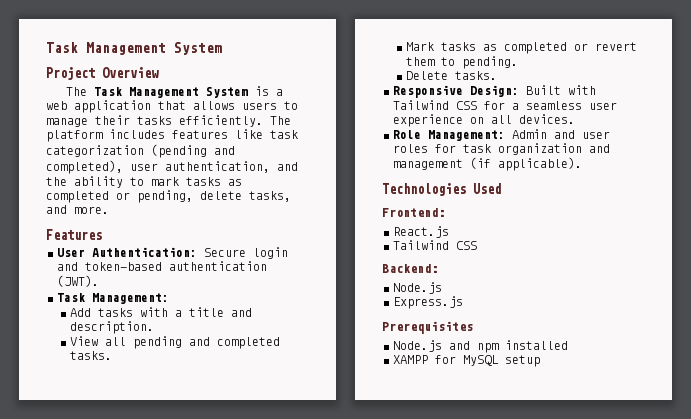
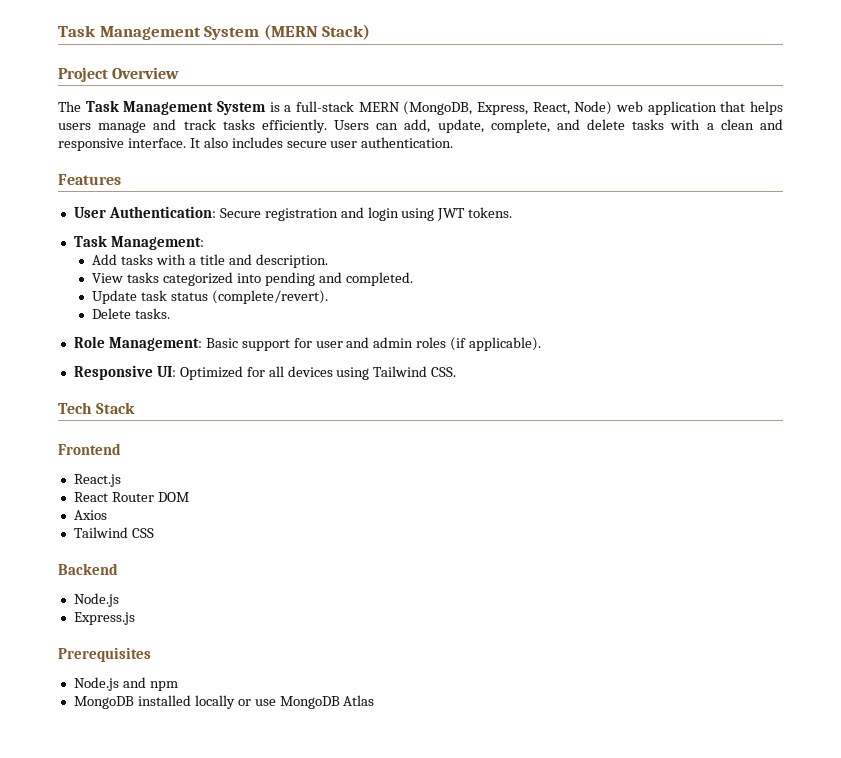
[46,42,222,55] Task Management System -> [58,24,371,40] Task Management System (MERN Stack)
[46,100,298,113] [46,115,291,127] [46,129,298,142] [46,144,235,158] [46,160,298,174] [46,176,242,188] [46,190,291,203] [46,205,109,214] [46,229,102,240] [57,247,288,259] [57,261,267,271] [57,275,99,287] web application that allows users to manage their tasks efficiently. The platform includes features like task categorization (pending and completed), user authentication, and the ability to mark tasks as completed or pending, delete tasks, and more. // Features // User Authentication: Secure login and token-based authentication (JWT). -> [295,101,783,115] [58,119,783,133] [58,137,454,151] [58,174,121,185] [73,206,513,221] full-stack MERN (MongoDB, Express, React, Node) web application that helps users manage and track tasks efficiently. Users can add, update, complete, and delete tasks with a clean and responsive interface. It also includes secure user authentication. // Features // User Authentication: Secure registration and login using JWT tokens.
[105,336,281,349] [70,351,113,360] [406,42,638,54] [406,56,519,69] [406,71,498,80] [393,85,596,98] [393,100,617,110] [393,114,575,127] [393,129,610,141] [393,143,610,155] [393,157,582,171] [382,183,501,196] [382,208,445,217] [393,226,449,238] all pending and completed tasks. // Mark tasks as completed or revert them to pending. // Delete tasks. // Responsive Design: Built with Tailwind CSS for a seamless user experience on all devices. // Role Management: Admin and user roles for task organization and management (if applicable). // Technologies Used // Frontend: // React.js -> [127,272,413,286] [92,290,328,304] [92,308,171,319] [73,336,542,351] [73,365,457,380] [58,402,136,414] [58,443,121,455] [73,474,121,487] [73,492,189,502] [73,510,107,520] tasks categorized into pending and completed. // Update task status (complete/revert). // Delete tasks. // Role Management: Basic support for user and admin roles (if applicable). // Responsive UI: Optimized for all devices using Tailwind CSS. // Tech Stack // Frontend // React.js // React Router DOM // Axios
[382,264,438,273] Backend: -> [58,563,118,575] Backend
(499, 348) none -> [73,696,134,709] // MongoDB
[393,355,540,367] // XAMPP for MySQL setup -> [194,695,375,709] locally or use MongoDB Atlas

